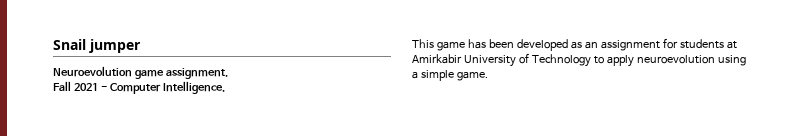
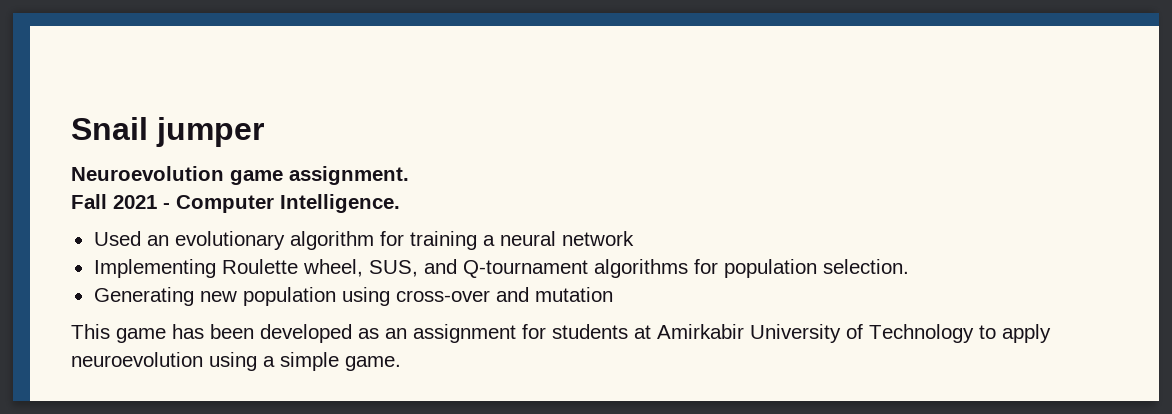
(225, 87) none -> [93,231,634,250] [93,259,909,278] [93,287,613,306] // Used an evolutionary algorithm for training a neural network // Implementing Roulette wheel, SUS, and Q-tournament algorithms for population selection. // Generating new population using cross-over and mutation

